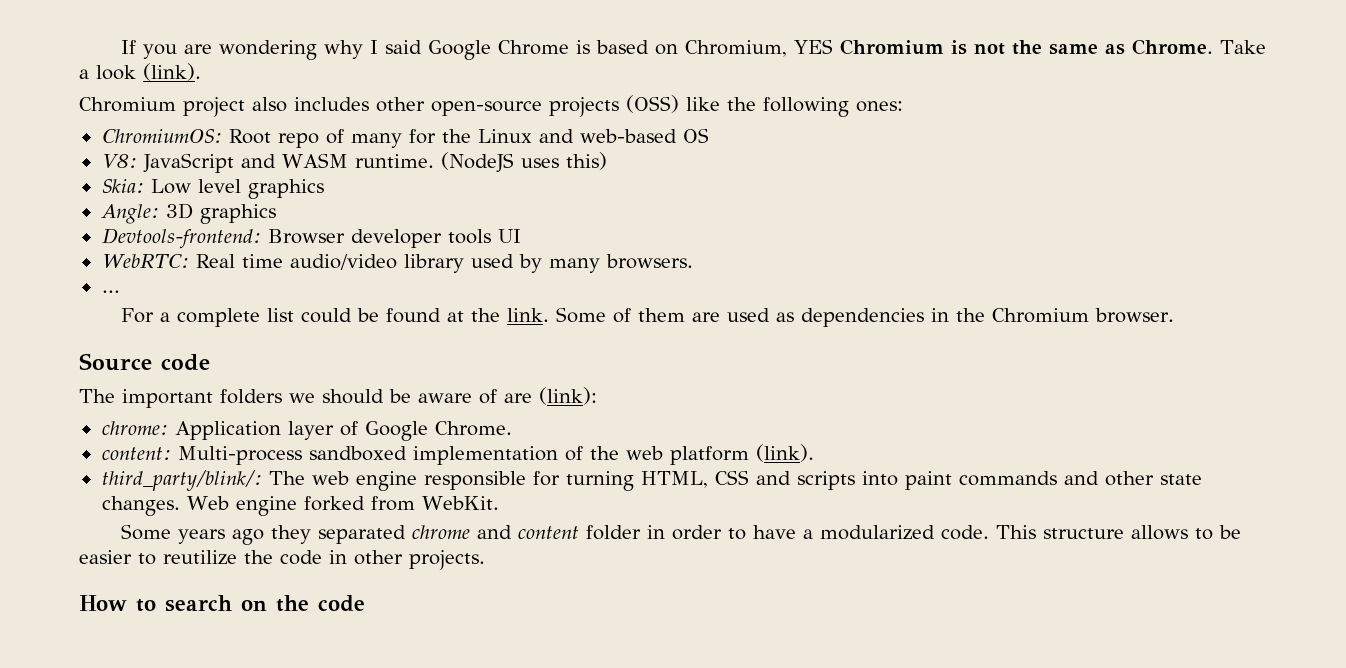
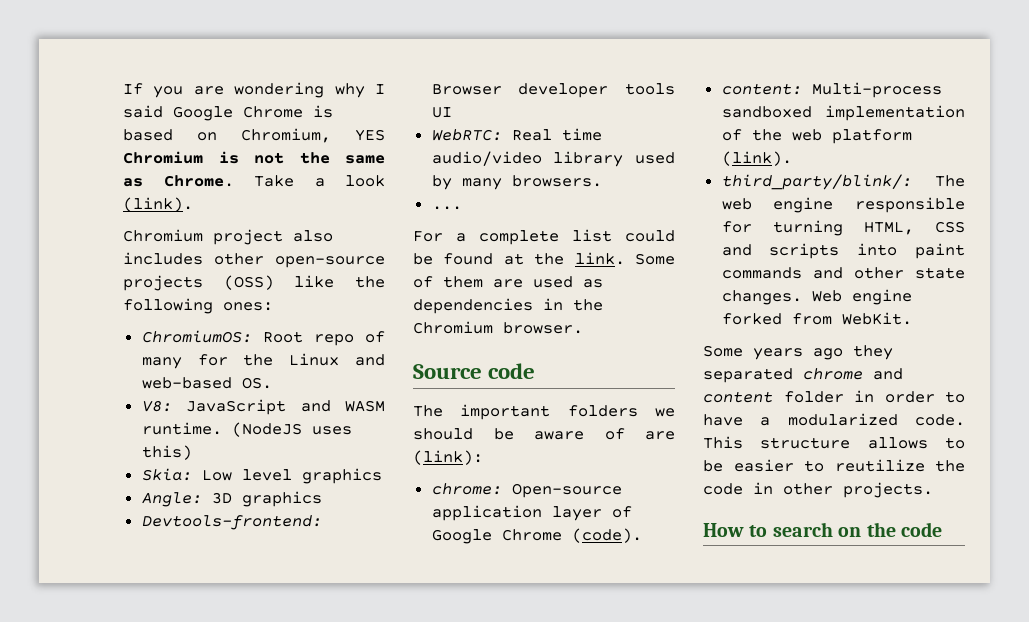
[682,128,709,143] OS -> [241,377,272,389] OS.
[174,421,281,440] Application -> [511,483,622,498] [431,505,542,521] Open-source application
[434,421,512,436] Chrome. -> [501,528,642,543] Chrome (code).

